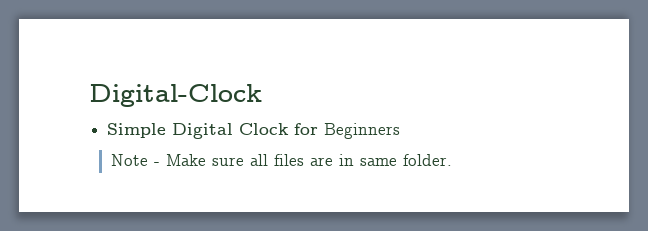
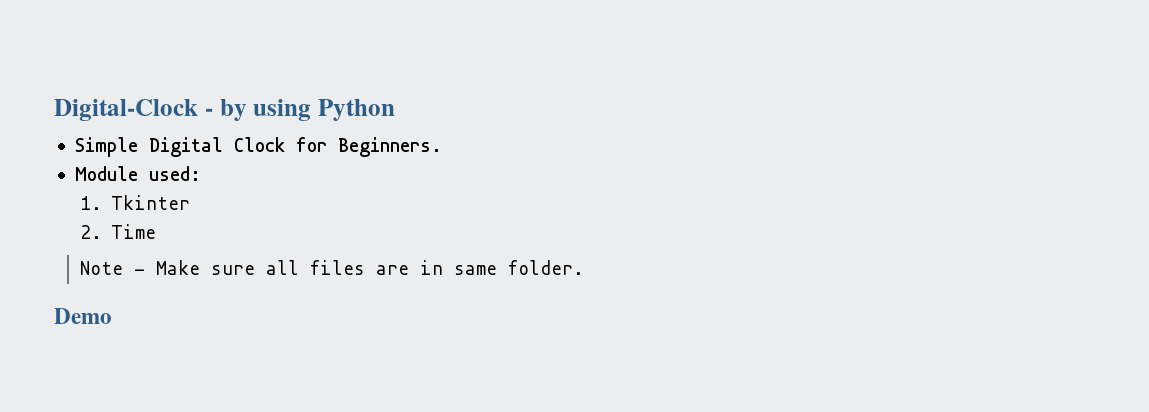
(262, 95) none -> [204,99,395,121] - by using Python
[324,123,401,139] Beginners -> [337,137,442,157] [74,166,201,181] [79,195,191,210] [79,224,157,239] Beginners. // Module used: // 1. Tkinter // 2. Time
(452, 160) none -> [54,308,112,324] // Demo

